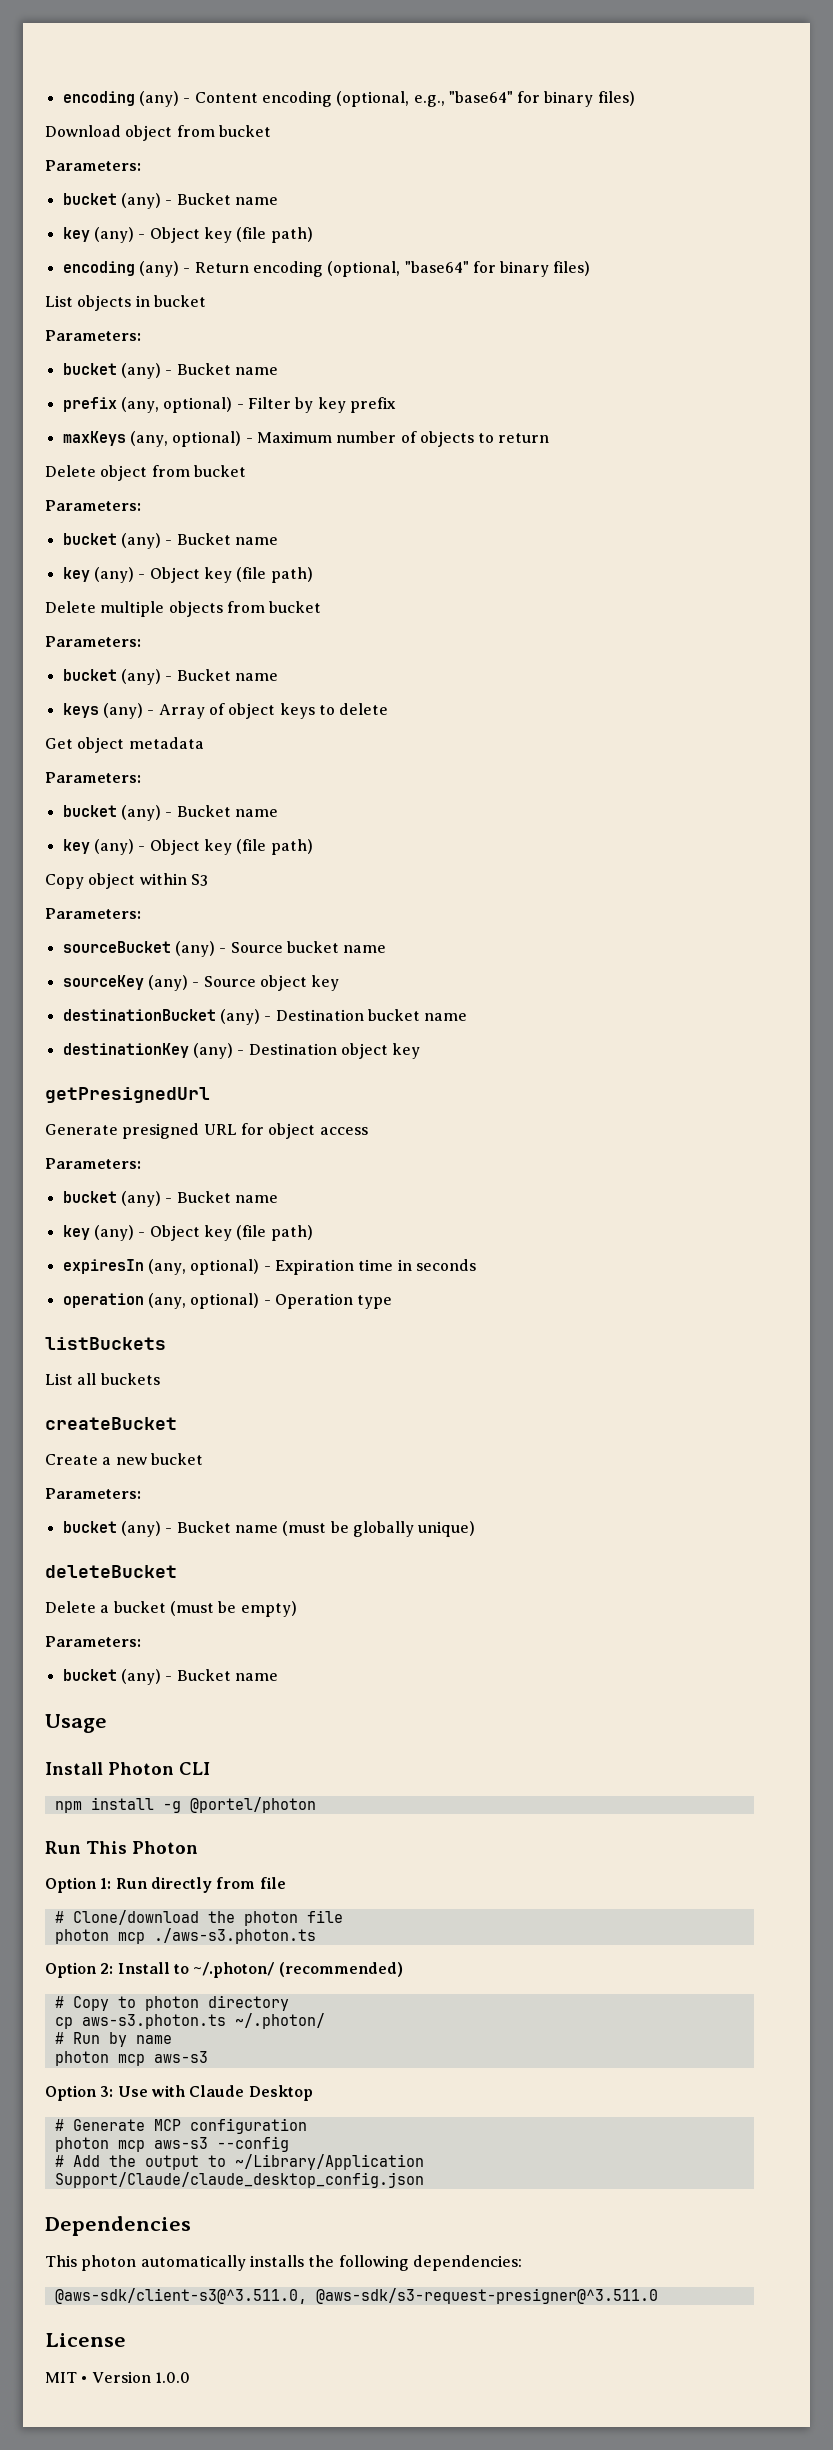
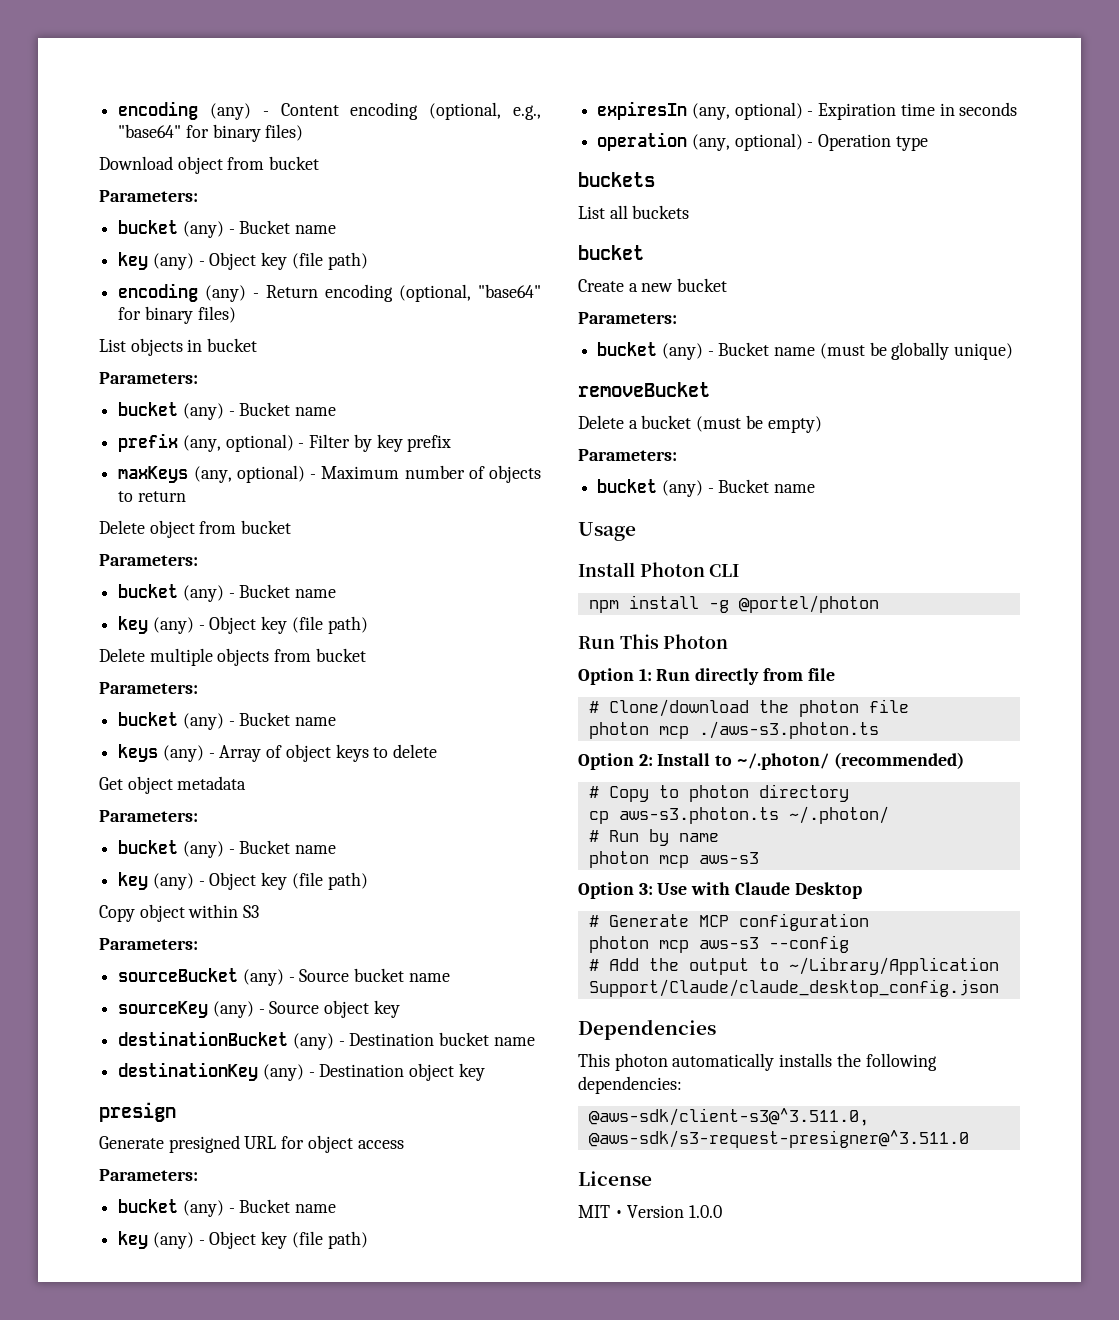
[45,1087,210,1103] getPresignedUrl -> [99,1102,176,1122] presign
[45,1337,166,1350] listBuckets -> [578,172,655,187] buckets
[45,1417,177,1430] createBucket -> [578,245,644,260] bucket
[45,1565,177,1578] deleteBucket -> [578,382,710,397] removeBucket

